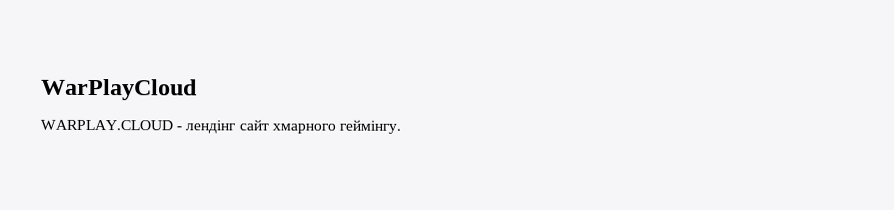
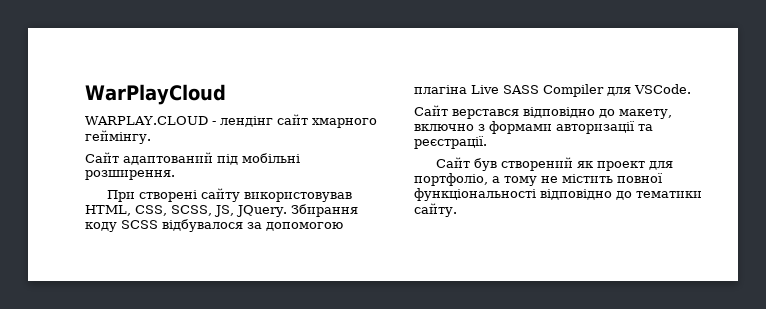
(401, 126) none -> [85,152,300,165] [85,170,175,180] [106,188,352,202] [85,204,358,217] [85,219,343,232] [414,84,691,97] [414,105,672,119] [414,121,653,134] [414,136,487,149] [435,157,673,171] [414,173,663,186] [414,188,702,201] [414,203,457,217] // Сайт адаптований під мобільні розширення. // При створені сайту використовував HTML, CSS, SCSS, JS, JQuery. Збирання коду SCSS відбувалося за допомогою плагіна Live SASS Compiler для VSCode. // Сайт верстався відповідно до макету, включно з формами авторизації та реєстрації. // Сайт був створений як проект для портфоліо, а тому не містить повної функціональності відповідно до тематики сайту.

